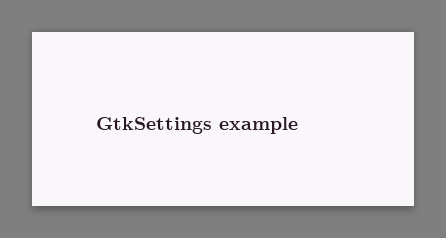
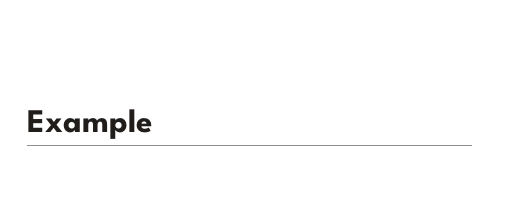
[96,117,298,134] GtkSettings example -> [27,109,152,139] Example

